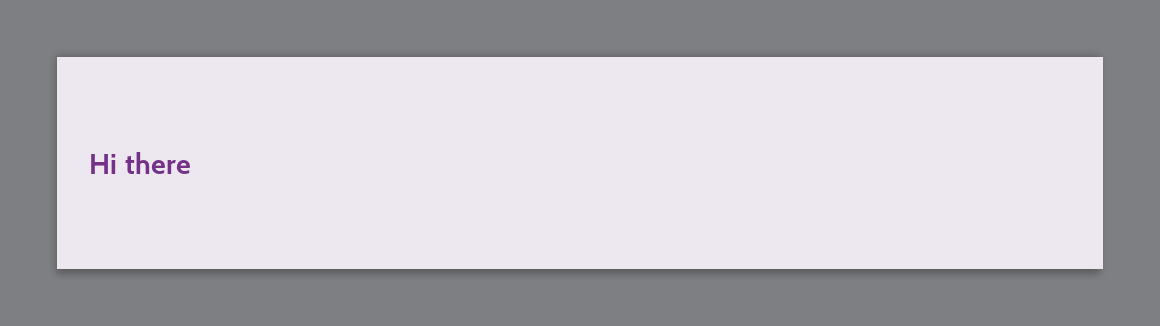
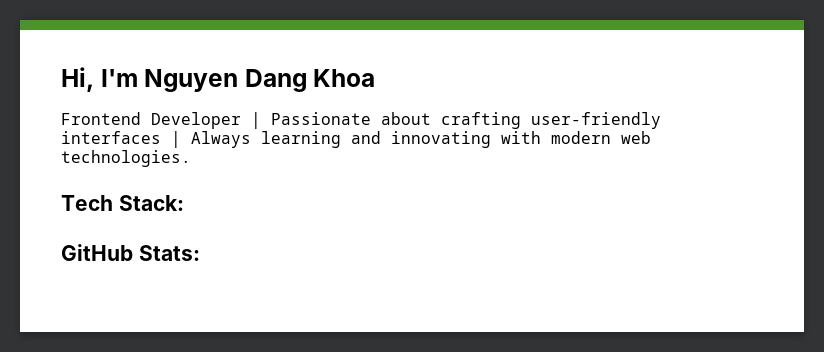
[89,152,191,174] Hi there -> [61,67,376,92] [61,112,661,129] [61,131,651,148] [61,150,191,167] [61,195,184,211] [61,244,200,261] Hi, I'm Nguyen Dang Khoa // Frontend Developer | Passionate about crafting user-friendly interfaces | Always learning and innovating with modern web technologies. // Tech Stack: // GitHub Stats:

